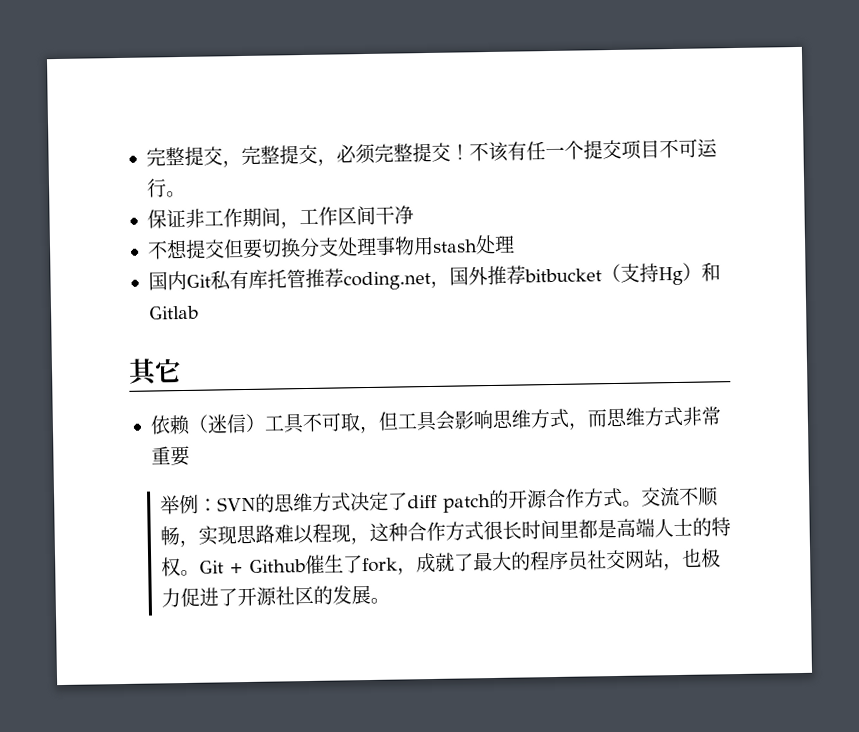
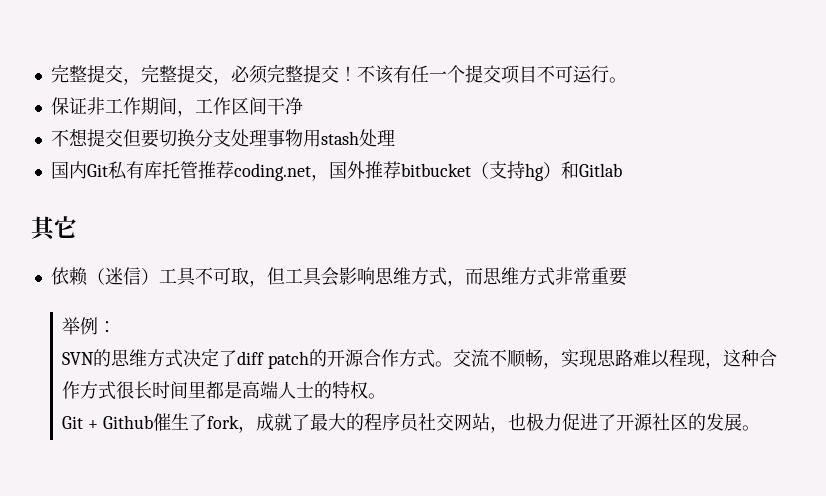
[657,266,683,286] Hg -> [524,163,544,181] hg
(219, 505) none -> (117, 327) //
(201, 573) none -> (387, 396) //

